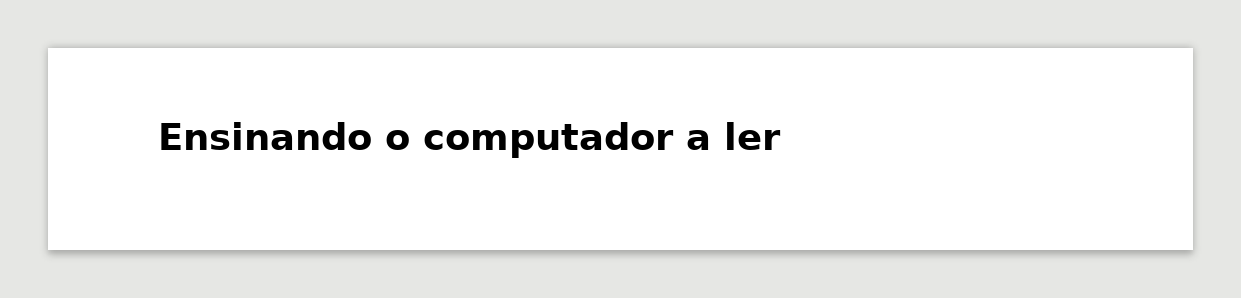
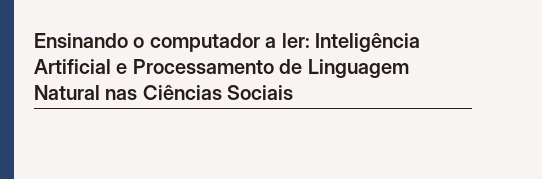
[724,122,781,150] ler -> [281,33,420,52] [34,59,409,78] [34,85,294,100] ler: Inteligência Artificial e Processamento de Linguagem Natural nas Ciências Sociais

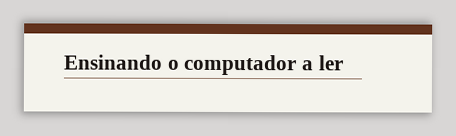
[281,33,420,52] [34,59,409,78] [34,85,294,100] ler: Inteligência Artificial e Processamento de Linguagem Natural nas Ciências Sociais -> [317,55,344,71] ler

